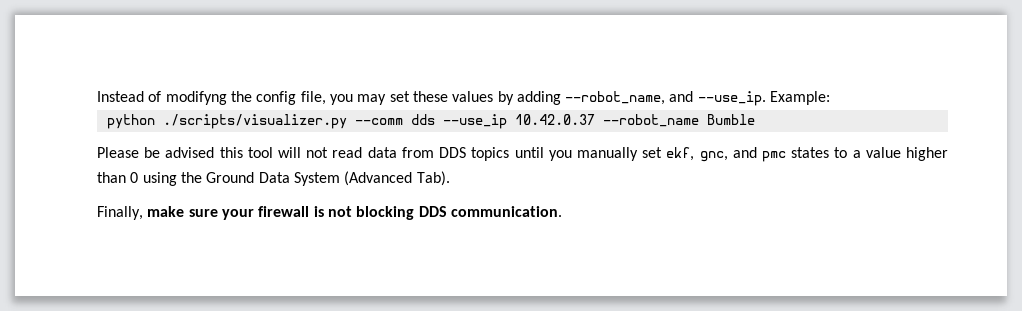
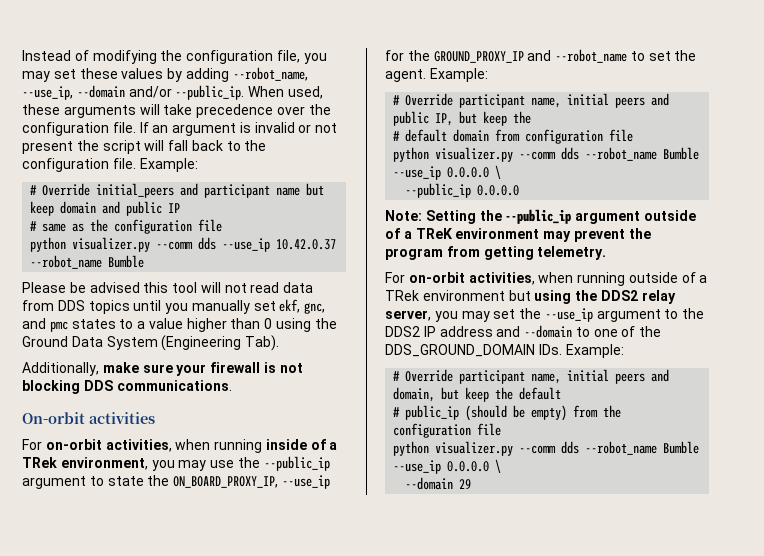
[165,91,297,105] modifyng the config -> [92,50,274,64] modifying the configuration
[669,91,831,106] [106,114,347,129] and --use_ip. Example: // python ./scripts/visualizer.py -> [22,85,323,100] [22,104,331,118] [22,122,338,136] [22,140,267,154] [22,158,198,172] [30,183,325,198] [30,201,181,216] [30,219,223,234] [30,237,151,252] --use_ip, --domain and/or --public_ip. When used, these arguments will take precedence over the configuration file. If an argument is invalid or not present the script will fall back to the configuration file. Example: // # Override initial_peers and participant name but keep domain and public IP // # same as the configuration file // python visualizer.py
[344,171,413,186] (Advanced -> [161,335,242,351] (Engineering
[97,206,143,220] Finally, -> [22,362,99,376] Additionally,
[450,206,562,217] communication. -> [116,380,232,391] [22,412,155,424] [22,439,338,453] [22,456,330,471] [22,475,330,489] [385,49,697,63] [385,68,488,82] [393,93,670,108] [393,111,532,126] [393,129,634,144] [393,147,700,162] [393,165,502,180] [405,183,520,198] [385,209,696,224] [385,228,651,242] [385,246,607,260] [385,272,708,286] [385,290,676,304] [385,308,705,322] [385,325,662,338] [385,344,624,358] [393,369,670,384] [393,387,562,402] [393,405,622,421] [393,423,502,438] [393,441,700,456] [393,459,502,474] [405,477,472,490] communications. // On-orbit activities // For on-orbit activities, when running inside of a TRek environment, you may use the --public_ip argument to state the ON_BOARD_PROXY_IP, --use_ip for the GROUND_PROXY_IP and --robot_name to set the agent. Example: // # Override participant name, initial peers and public IP, but keep the // # default domain from configuration file // python visualizer.py --comm dds --robot_name Bumble --use_ip 0.0.0.0 \ // --public_ip 0.0.0.0 // Note: Setting the --public_ip argument outside of a TReK environment may prevent the program from getting telemetry. // For on-orbit activities, when running outside of a TRek environment but using the DDS2 relay server, you may set the --use_ip argument to the DDS2 IP address and --domain to one of the DDS_GROUND_DOMAIN IDs. Example: // # Override participant name, initial peers and domain, but keep the default // # public_ip (should be empty) from the configuration file // python visualizer.py --comm dds --robot_name Bumble --use_ip 0.0.0.0 \ // --domain 29

